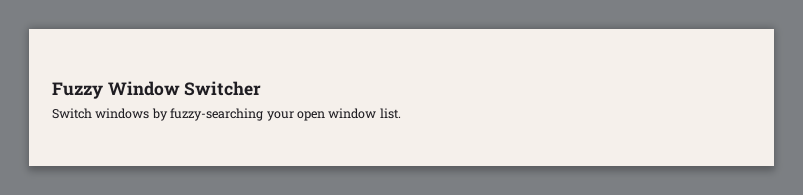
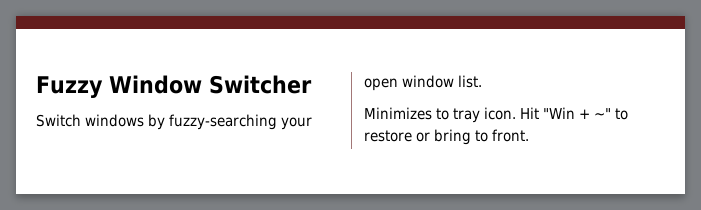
(401, 113) none -> [364,107,628,123] [364,129,529,145] // Minimizes to tray icon. Hit "Win + ~" to restore or bring to front.

